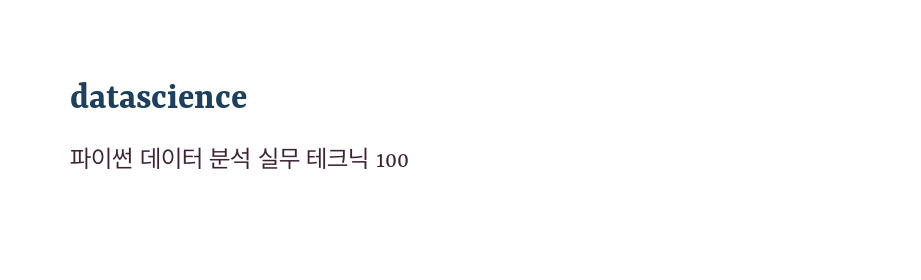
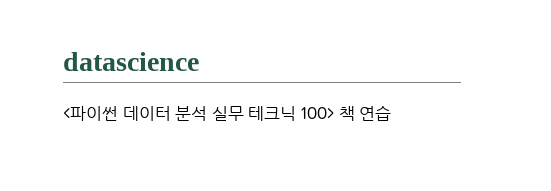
[70,147,133,169] 파이썬 -> [63,106,118,121] <파이썬
[376,153,410,167] 100 -> [300,105,392,121] 100> 책 연습

